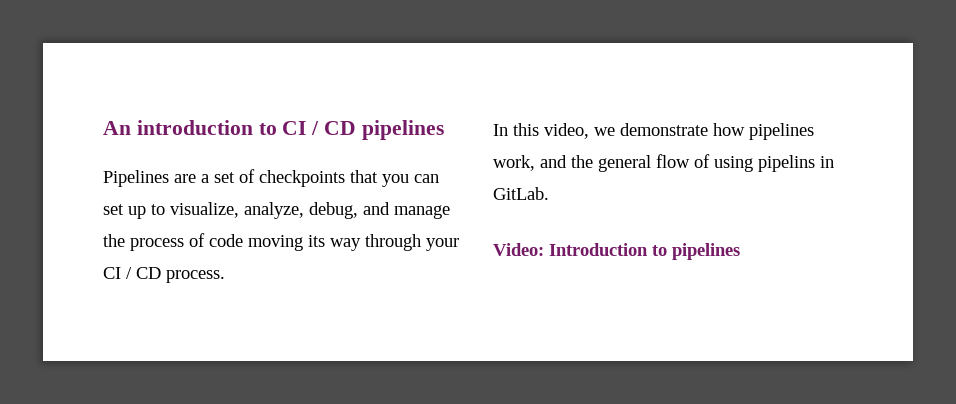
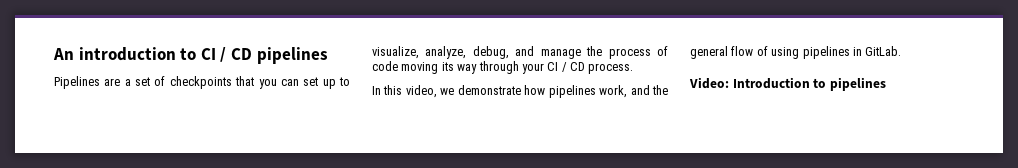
[758,155,815,172] pipelins -> [802,46,850,59] pipelines

